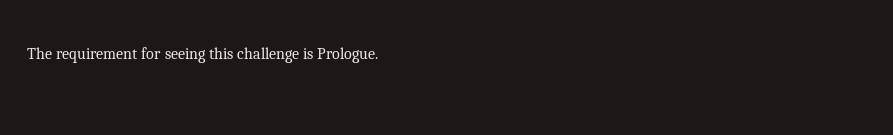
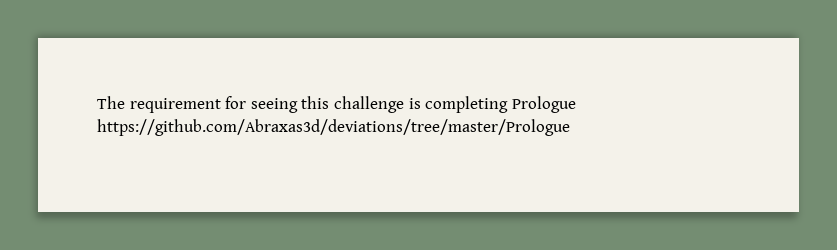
[317,47,379,63] Prologue. -> [425,96,576,113] [97,119,570,136] completing Prologue https://github.com/Abraxas3d/deviations/tree/master/Prologue

